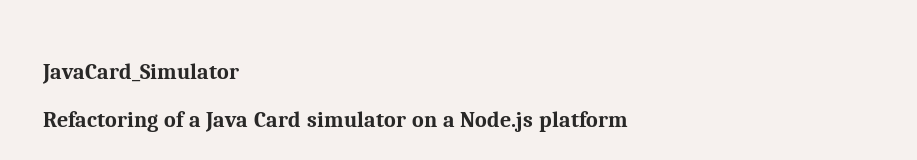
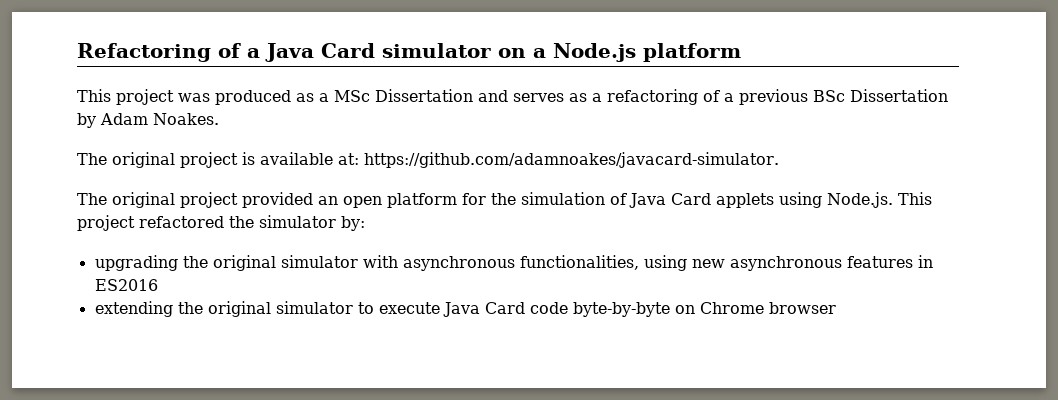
[42,63,239,84] JavaCard_Simulator // -> (77, 52) none
(629, 121) none -> [77,89,948,105] [77,113,219,128] [77,152,779,168] [77,192,932,208] [77,215,365,231] [94,255,933,271] [94,279,158,291] [94,301,836,317] // This project was produced as a MSc Dissertation and serves as a refactoring of a previous BSc Dissertation by Adam Noakes. // The original project is available at: https://github.com/adamnoakes/javacard-simulator. // The original project provided an open platform for the simulation of Java Card applets using Node.js. This project refactored the simulator by: // upgrading the original simulator with asynchronous functionalities, using new asynchronous features in ES2016 // extending the original simulator to execute Java Card code byte-by-byte on Chrome browser

